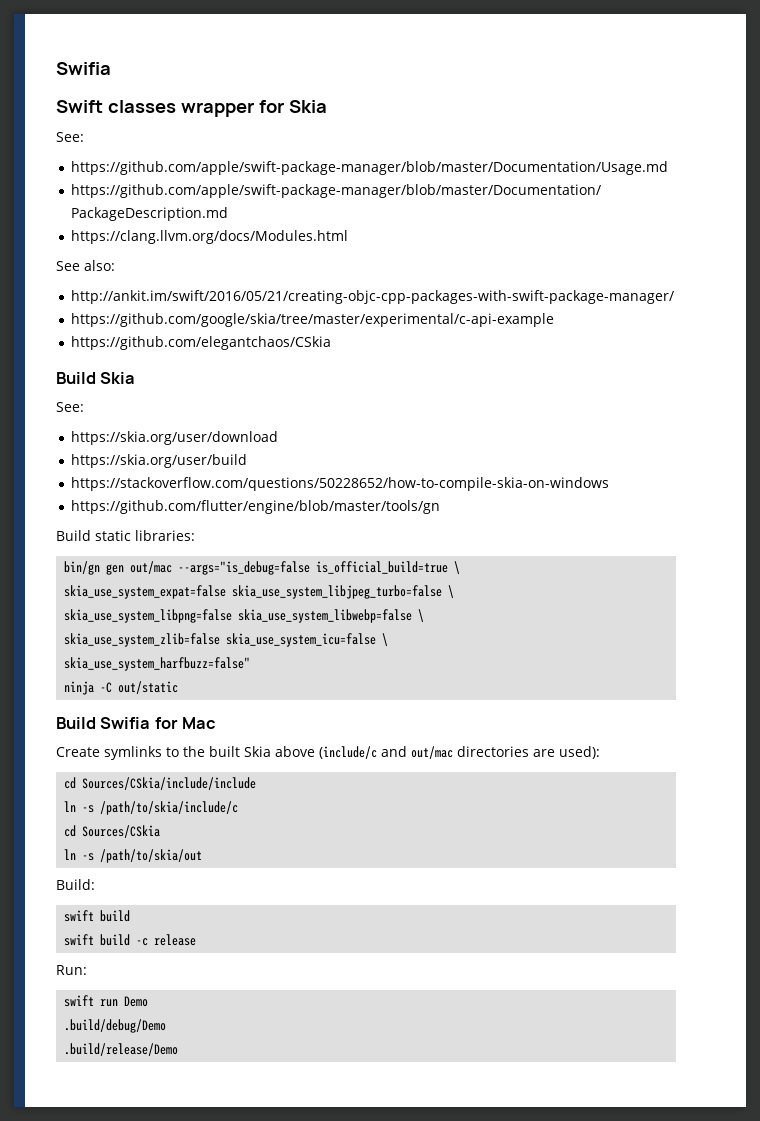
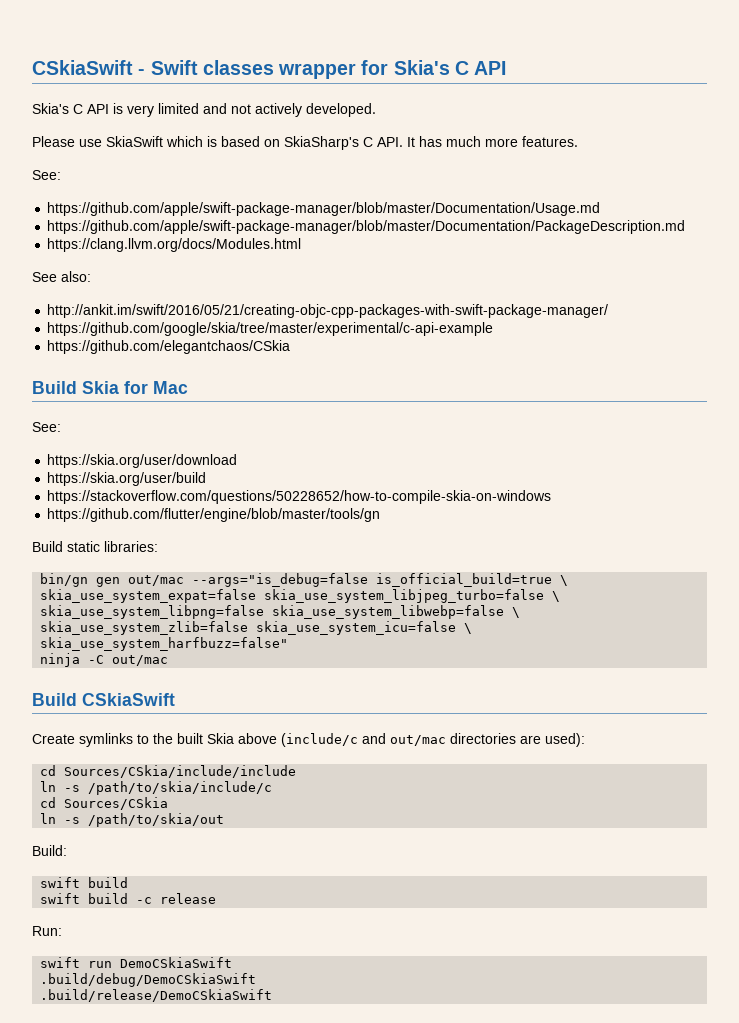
[56,62,111,75] Swifia // -> [32,60,146,75] CSkiaSwift -
[288,100,327,113] Skia -> [393,60,507,75] [32,103,376,117] [32,136,578,150] Skia's C API // Skia's C API is very limited and not actively developed. // Please use SkiaSwift which is based on SkiaSharp's C API. It has much more features.
(136, 378) none -> [124,381,188,394] for Mac
[118,681,179,694] [56,717,217,729] out/static // Build Swifia for Mac -> [112,655,169,666] [32,693,175,706] out/mac // Build CSkiaSwift
[124,996,149,1007] [64,1019,167,1033] [64,1043,179,1056] Demo // .build/debug/Demo // .build/release/Demo -> [120,957,233,968] [40,973,257,987] [40,989,273,1002] DemoCSkiaSwift // .build/debug/DemoCSkiaSwift // .build/release/DemoCSkiaSwift

